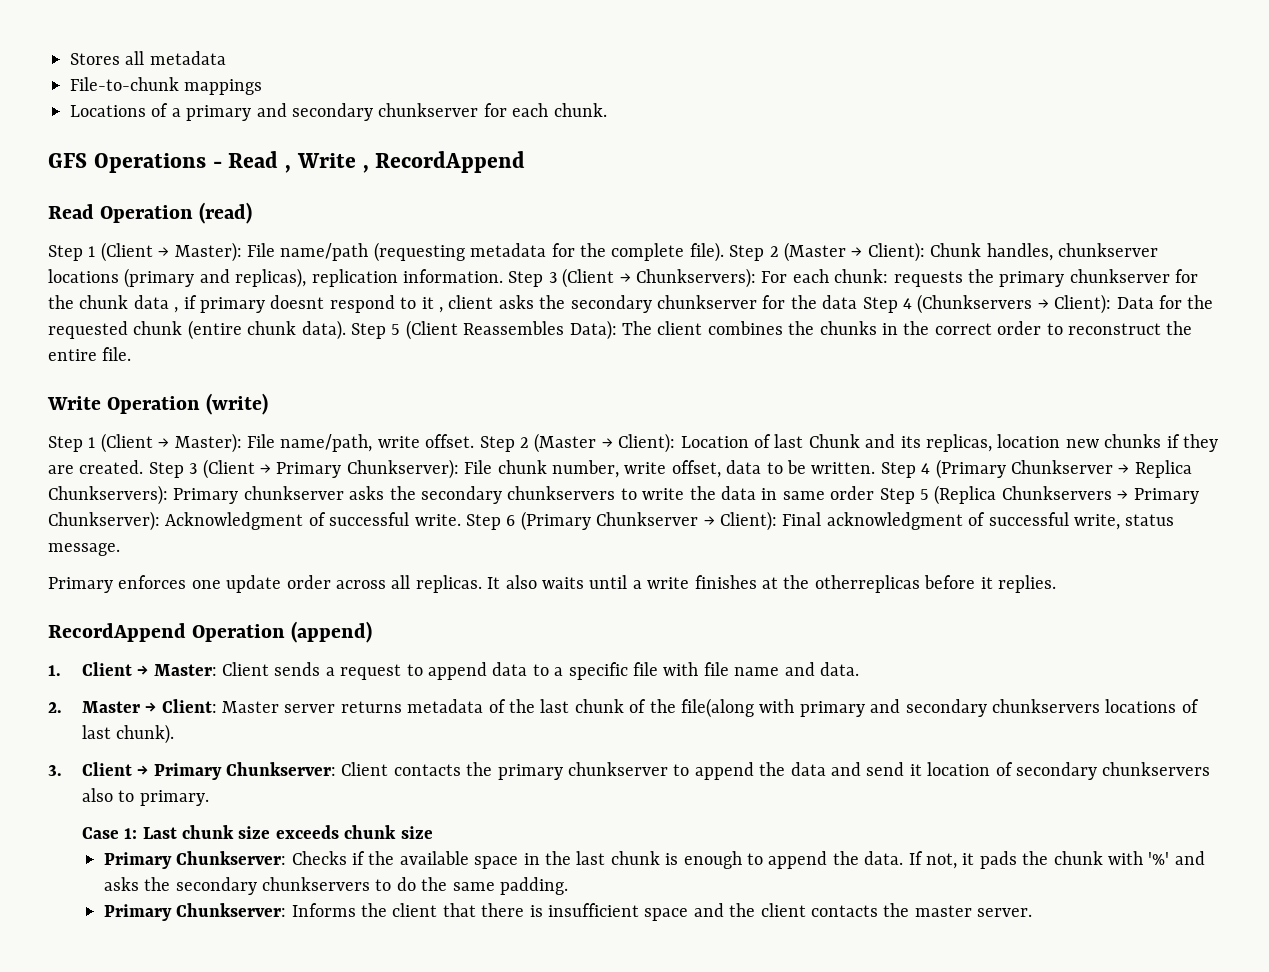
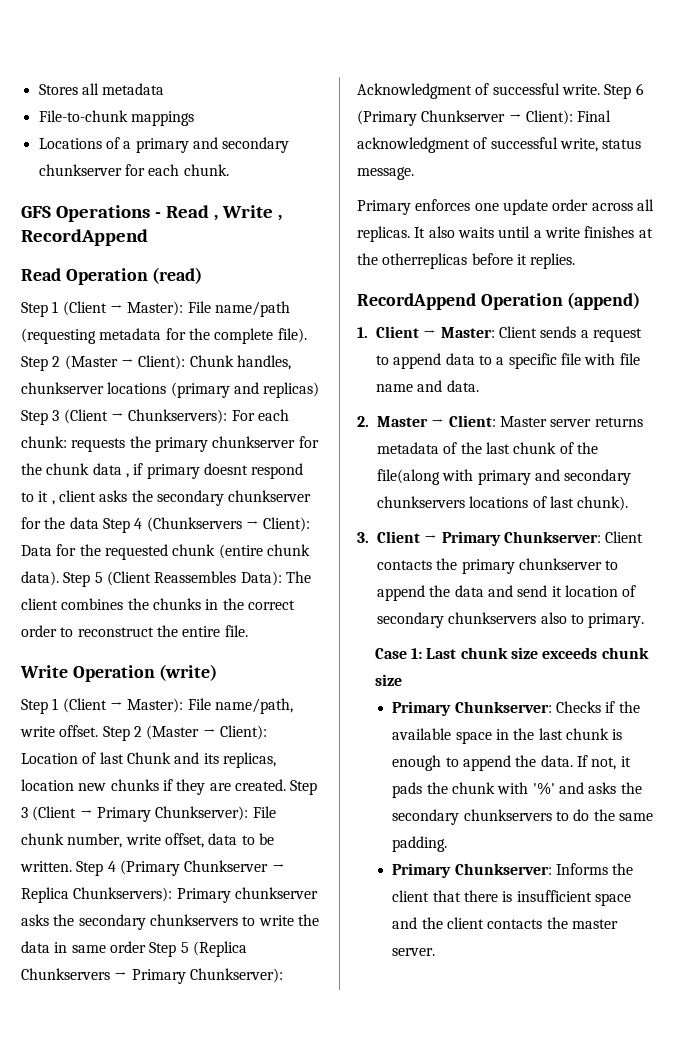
[235,268,503,288] replicas), replication information. -> [263,382,320,398] replicas)

